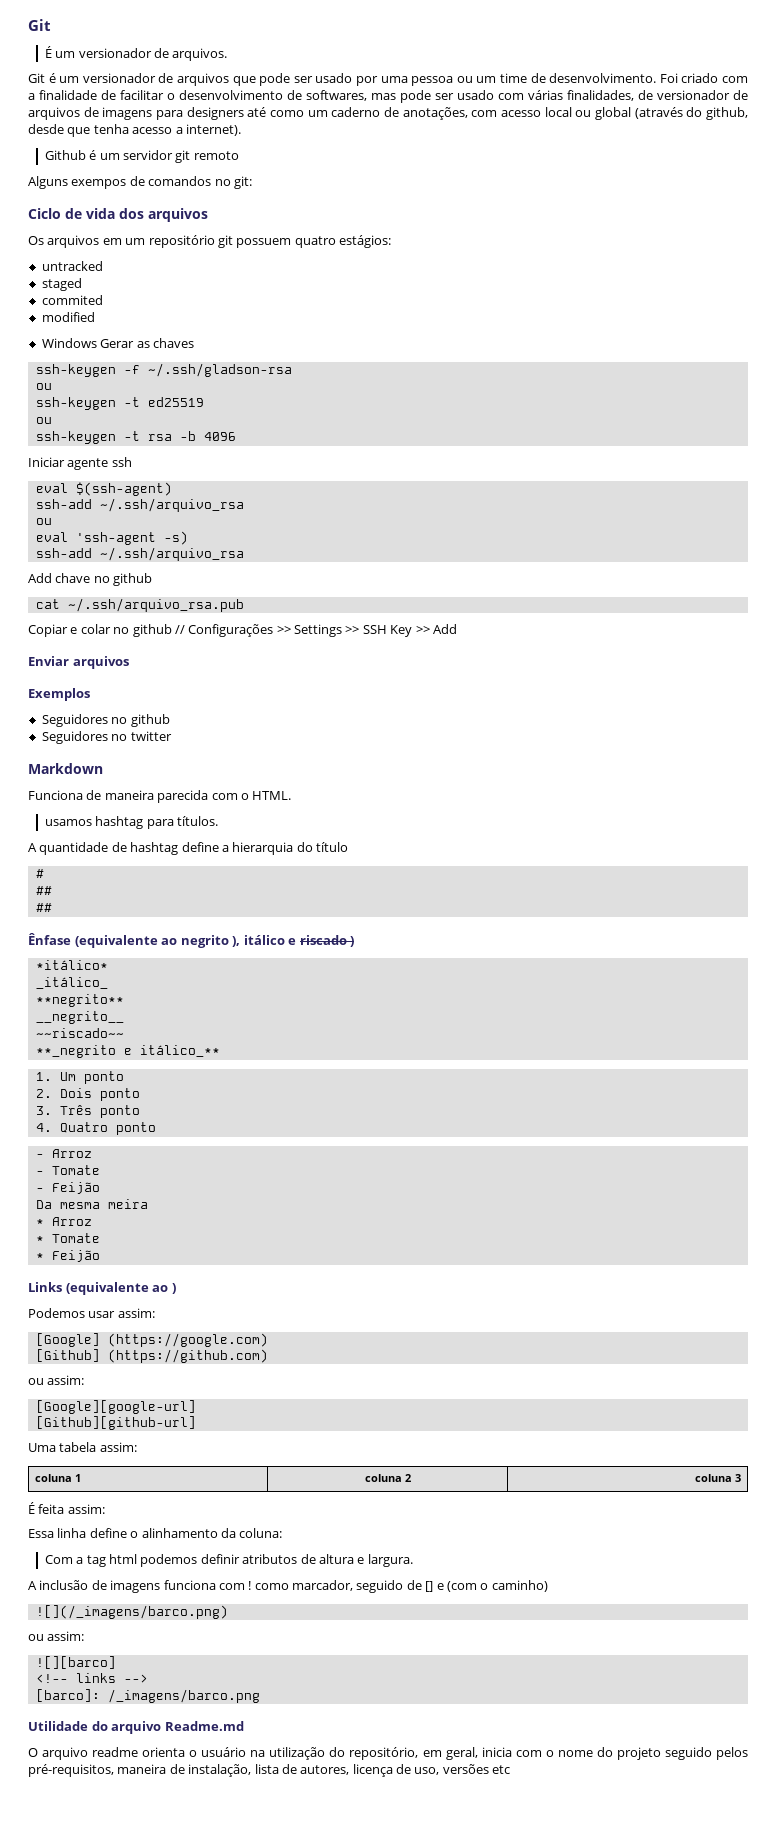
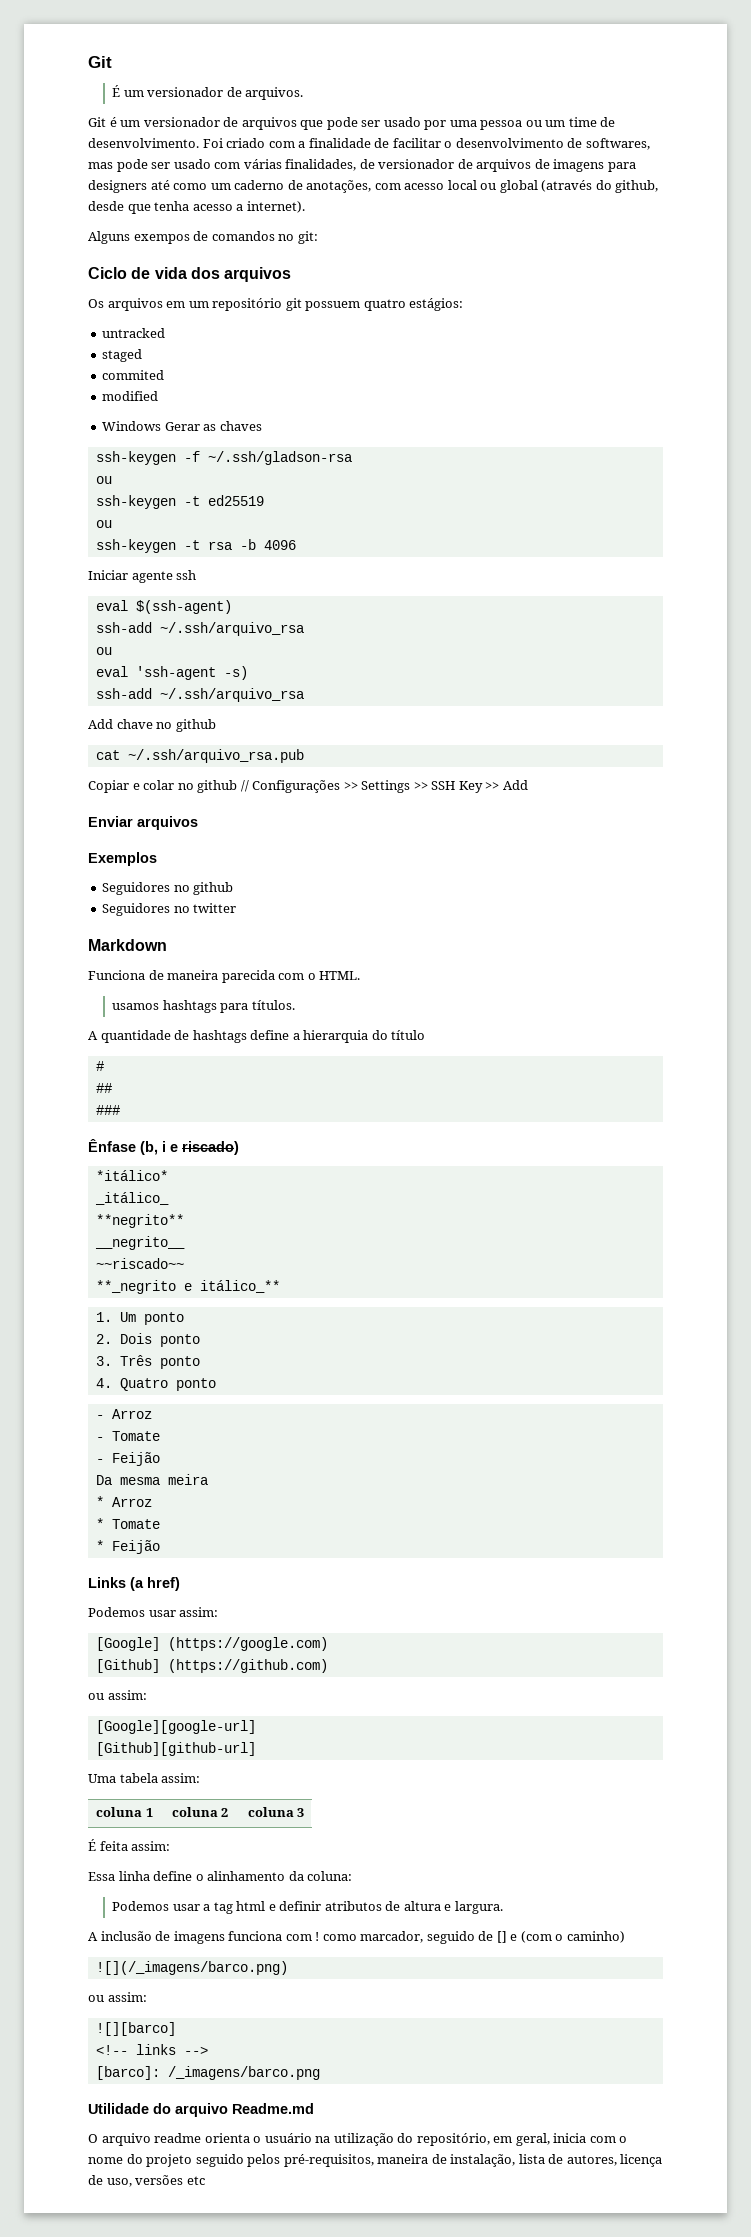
[44,150,239,163] // Github é um servidor git remoto -> (305, 207) none
[95,816,144,829] hashtag -> [162,1000,217,1013] hashtags
[130,842,179,855] hashtag -> [192,1030,247,1043] hashtags
[35,903,52,912] ## -> [95,1105,120,1115] ###
[74,935,355,948] (equivalente ao negrito ), itálico e riscado ) -> [140,1141,239,1155] (b, i e riscado)
[65,1282,176,1295] (equivalente ao ) -> [130,1577,180,1591] (a href)
[44,1555,73,1564] Com -> [112,1901,200,1911] Podemos usar
[140,1554,198,1567] podemos -> [268,1904,276,1911] e

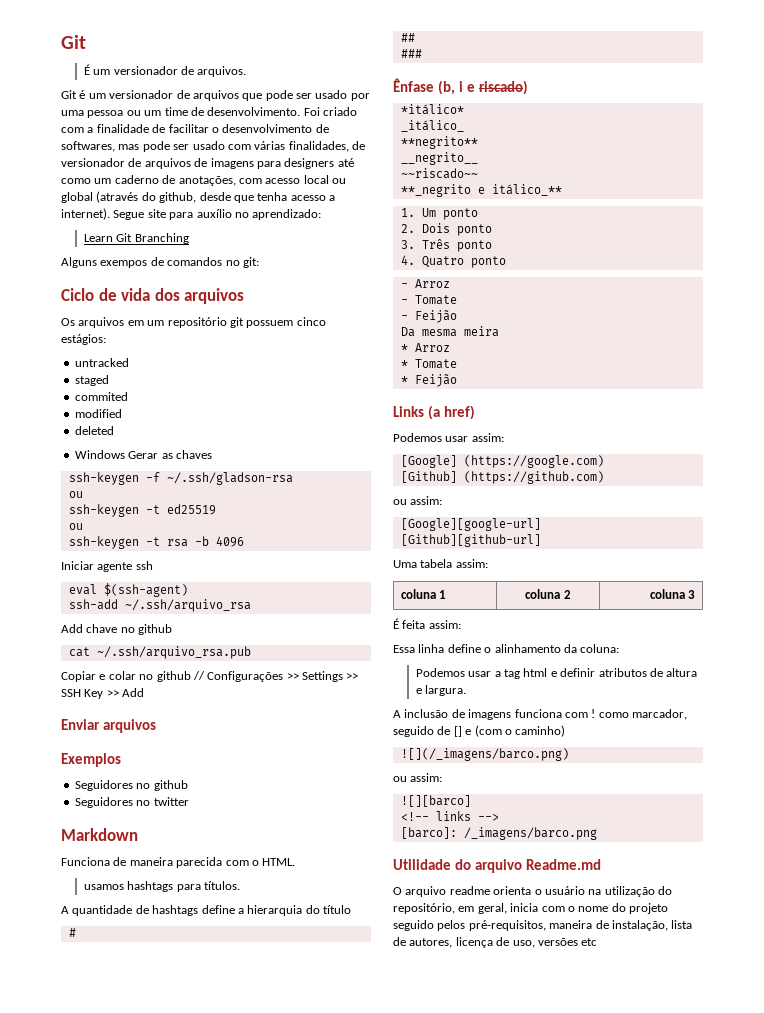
(305, 207) none -> [113,209,322,220] [83,233,189,244] Segue site para auxílio no aprendizado: // Learn Git Branching
[363,299,406,311] quatro -> [296,317,326,326] cinco
(159, 396) none -> [74,426,114,435] // deleted
[95,647,112,655] [95,666,248,680] [95,688,304,702] // ou // eval 'ssh-agent -s) // ssh-add ~/.ssh/arquivo_rsa -> (251, 605) none

